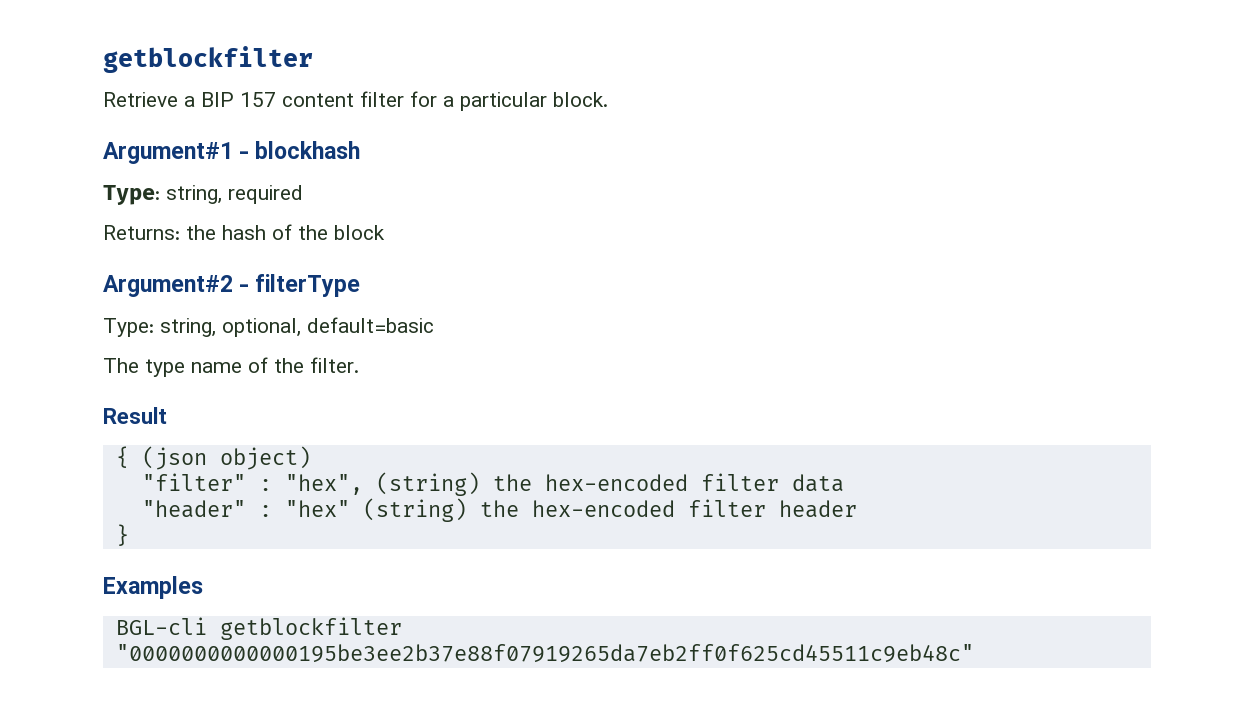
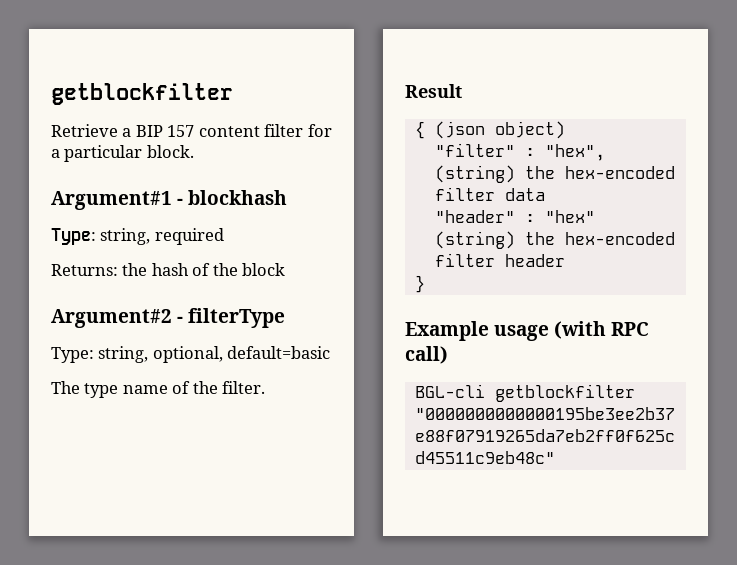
[103,576,203,599] Examples -> [405,321,650,341] [405,346,448,364] Example usage (with RPC call)

